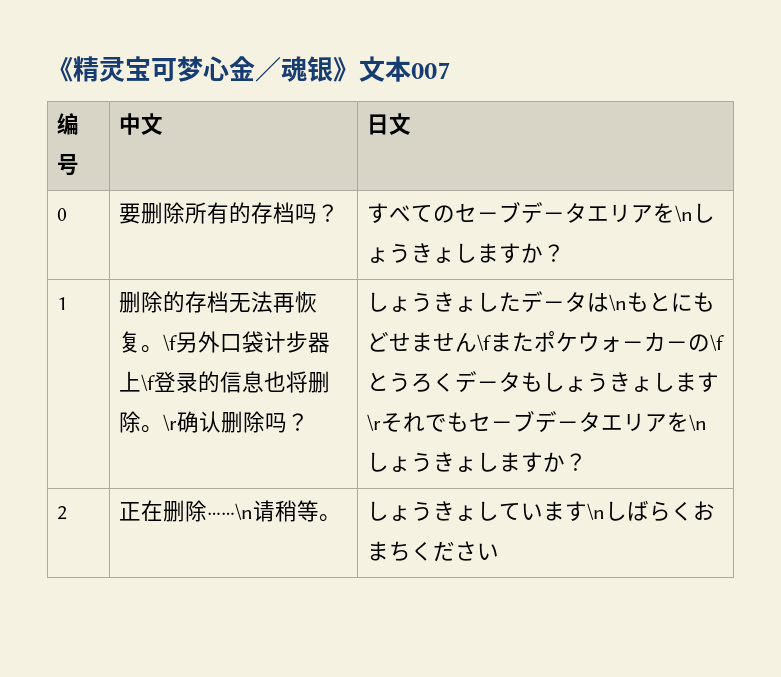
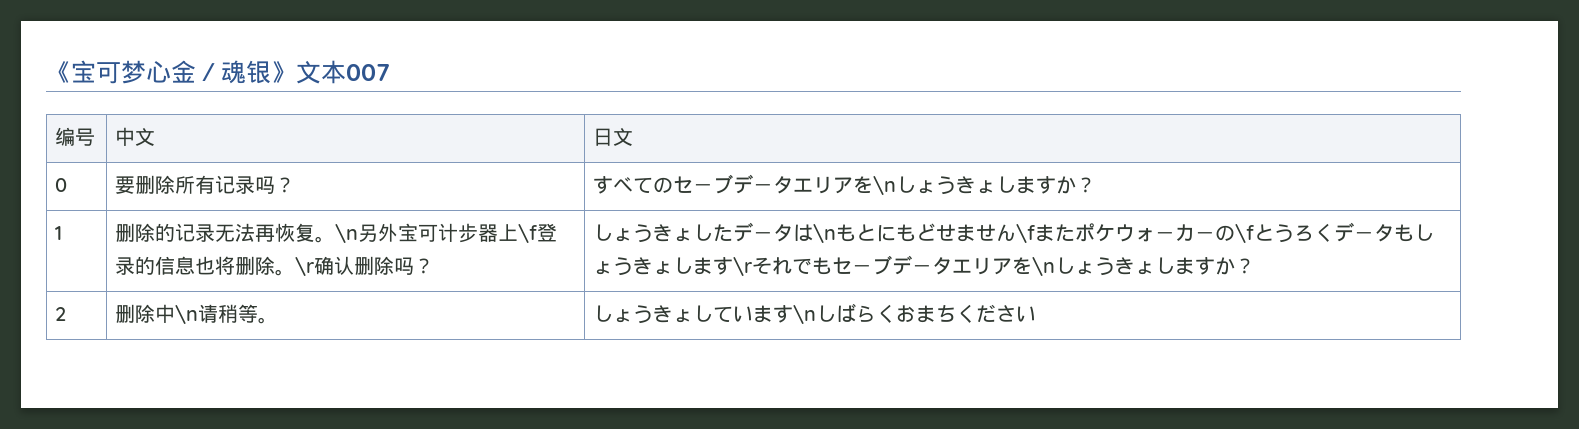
[73,56,125,82] 精灵 -> (71, 72) none
[229,202,296,224] 的存档 -> [215,175,256,194] 记录
[185,291,230,313] 存档 -> [175,223,216,242] 记录
[163,331,265,353] \f另外口袋 -> [335,223,439,243] \n另外宝可
[119,500,254,522] 正在删除⋯⋯\n -> [115,304,199,324] 删除中\n

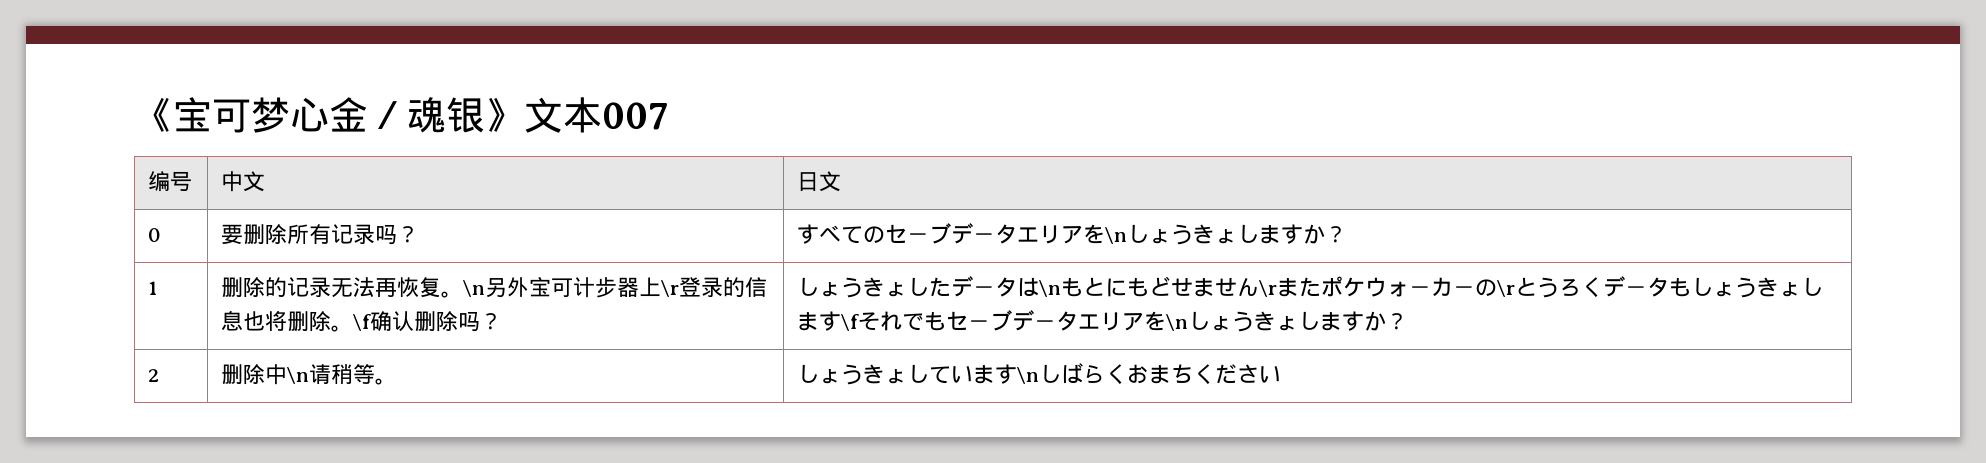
[518,224,538,243] \f -> [660,280,679,297] \r
[295,257,315,276] \r -> [352,314,371,331] \f
[1016,224,1036,243] \f -> [1258,280,1277,297] \r
[1235,224,1255,243] \f -> [1496,280,1515,297] \r
[733,257,753,276] \r -> [840,314,859,331] \f

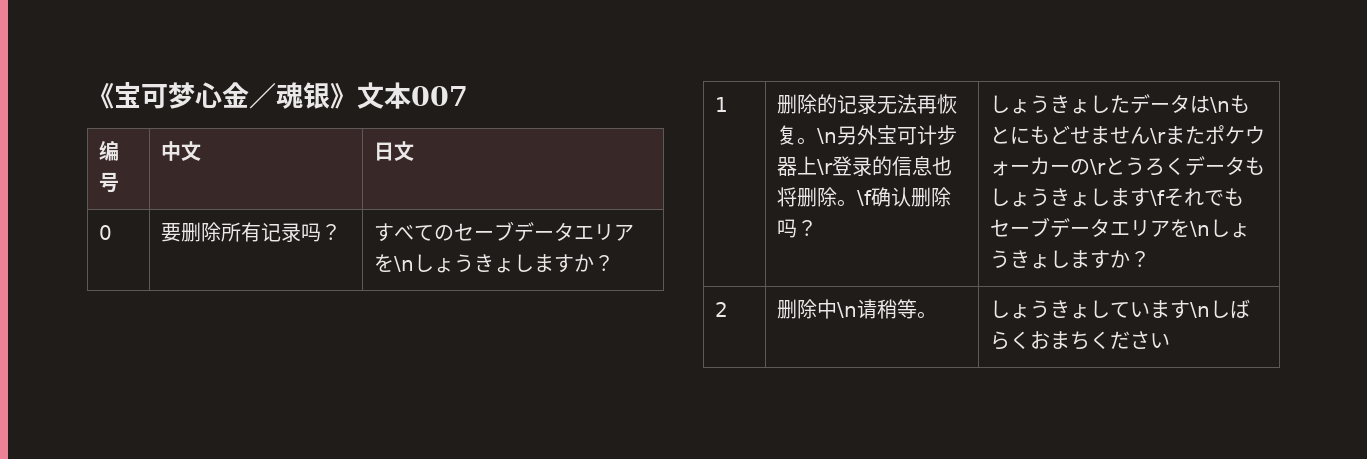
[906,223,995,244] －ブデ－ -> [474,221,555,242] ーブデー
[972,286,995,295] － -> [1150,102,1171,112] ー
[1408,277,1475,297] －カ－ -> [1010,157,1071,175] ーカー
[1624,286,1647,295] － -> [1205,164,1226,174] ー
[967,310,1056,331] －ブデ－ -> [1010,217,1091,238] ーブデー

